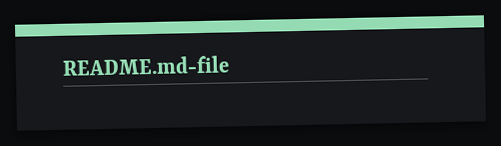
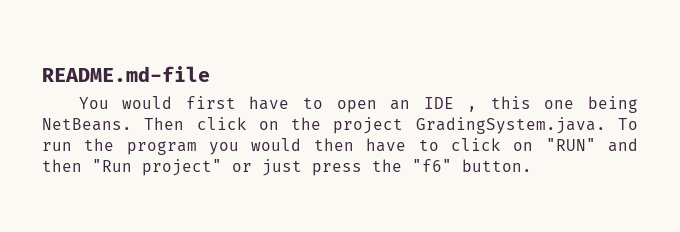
(229, 65) none -> [78,96,638,113] [42,117,638,134] [42,138,639,155] [42,159,532,176] // You would first have to open an IDE , this one being NetBeans. Then click on the project GradingSystem.java. To run the program you would then have to click on "RUN" and then "Run project" or just press the "f6" button.

